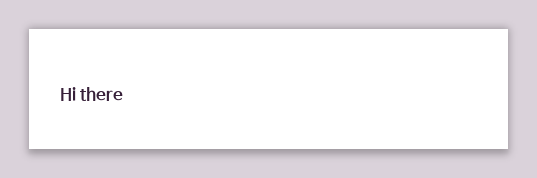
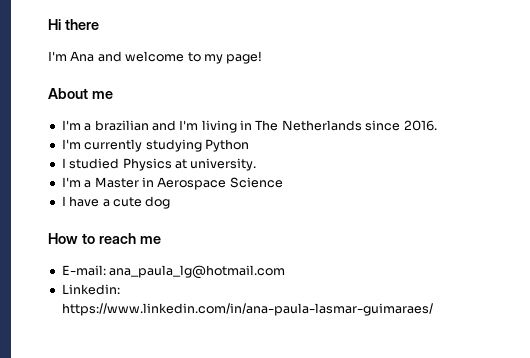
(124, 94) none -> [48,51,263,64] [48,88,113,99] [61,120,437,133] [61,139,249,152] [61,158,257,171] [61,177,283,190] [61,196,171,209] [48,233,161,244] [61,265,286,279] [61,284,120,295] [61,303,433,316] // I'm Ana and welcome to my page! // About me // I'm a brazilian and I'm living in The Netherlands since 2016. // I'm currently studying Python // I studied Physics at university. // I'm a Master in Aerospace Science // I have a cute dog // How to reach me // E-mail: ana_paula_lg@hotmail.com // Linkedin: https://www.linkedin.com/in/ana-paula-lasmar-guimaraes/

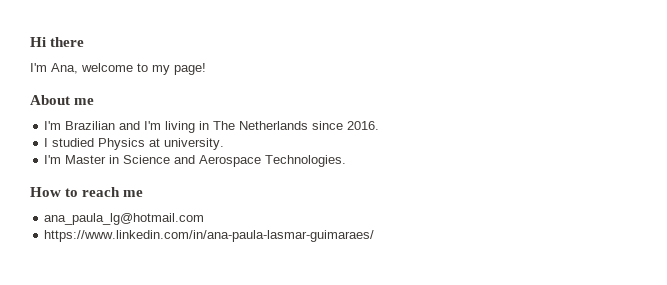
[70,51,122,62] Ana and -> [51,63,78,74] Ana,
[84,120,149,131] a brazilian -> [65,121,116,130] Brazilian
[61,139,249,152] // I'm currently studying Python -> (380, 125) none
[84,180,92,188] a -> (62, 159) none
[157,177,283,190] [61,196,171,209] Aerospace Science // I have a cute dog -> [123,155,347,167] Science and Aerospace Technologies.
[61,265,106,276] E-mail: -> (144, 193) none
[61,284,120,295] Linkedin: -> (205, 219) none

